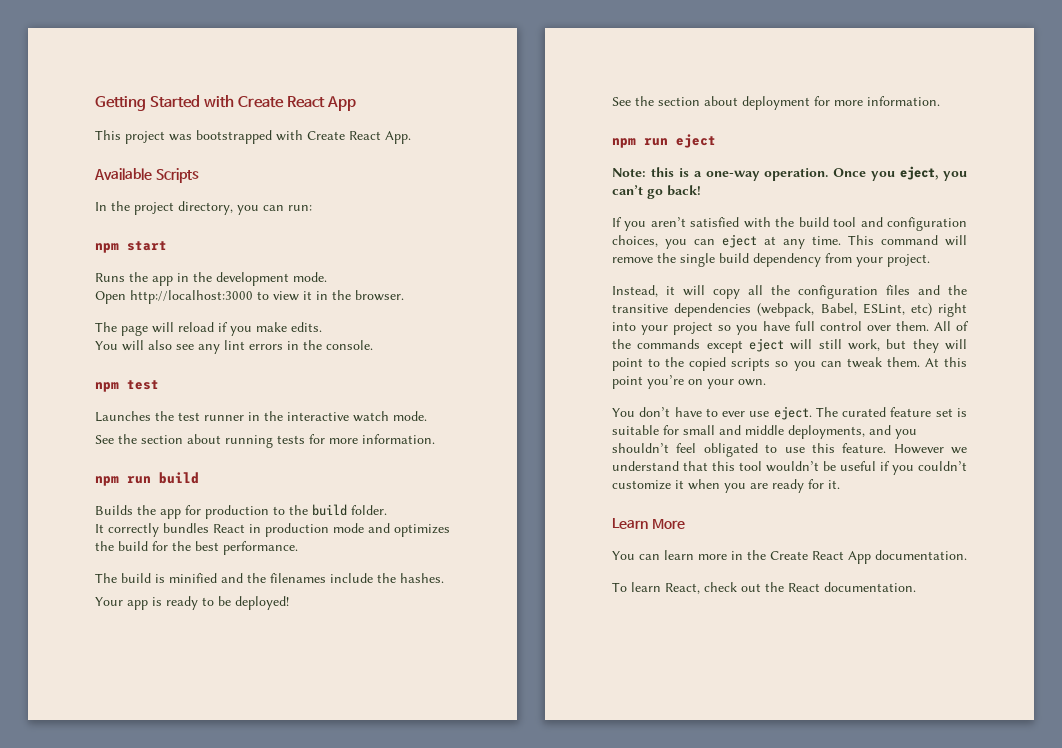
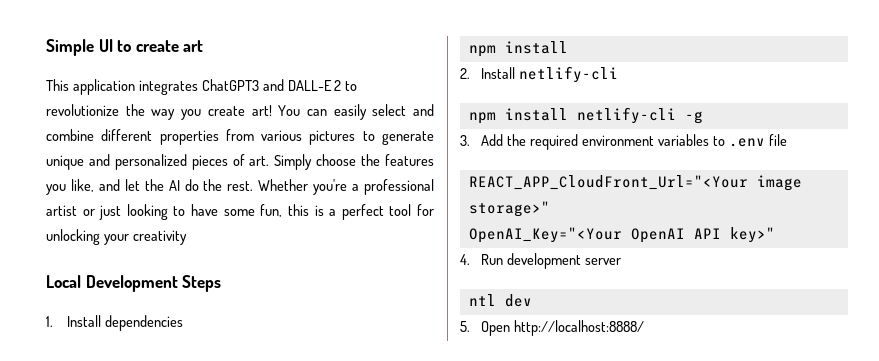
[95,95,356,111] [95,130,411,144] [94,168,199,183] [95,201,312,215] [95,241,167,253] [95,272,327,286] [95,290,404,304] [95,322,322,336] [95,340,373,354] [95,380,159,392] [95,411,427,422] [95,434,435,448] [95,472,199,486] [95,504,387,519] [95,523,450,537] [95,541,298,555] [95,573,444,583] [95,596,289,610] [612,96,940,110] [612,134,716,148] [612,166,967,181] [612,185,701,199] [612,217,967,231] [612,234,967,249] [612,253,930,267] [612,285,967,299] [612,303,967,317] [612,321,969,335] [612,338,967,353] [612,357,967,371] [612,375,766,389] [612,406,967,420] [612,425,917,439] [612,443,967,457] [612,461,967,475] [612,479,840,493] [612,518,685,529] [612,550,967,564] [612,582,916,594] Getting Started with Create React App // This project was bootstrapped with Create React App. // Available Scripts // In the project directory, you can run: // npm start // Runs the app in the development mode. // Open http://localhost:3000 to view it in the browser. // The page will reload if you make edits. // You will also see any lint errors in the console. // npm test // Launches the test runner in the interactive watch mode. // See the section about running tests for more information. // npm run build // Builds the app for production to the build folder. // It correctly bundles React in production mode and optimizes the build for the best performance. // The build is minified and the filenames include the hashes. // Your app is ready to be deployed! // See the section about deployment for more information. // npm run eject // Note: this is a one-way operation. Once you eject, you can’t go back! // If you aren’t satisfied with the build tool and configuration choices, you can eject at any time. This command will remove the single build dependency from your project. // Instead, it will copy all the configuration files and the transitive dependencies (webpack, Babel, ESLint, etc) right into your project so you have full control over them. All of the commands except eject will still work, but they will point to the copied scripts so you can tweak them. At this point you’re on your own. // You don’t have to ever use eject. The curated feature set is suitable for small and middle deployments, and you shouldn’t feel obligated to use this feature. However we understand that this tool wouldn’t be useful if you couldn’t customize it when you are ready for it. // Learn More // You can learn more in the Create React App documentation. // To learn React, check out the React documentation. -> [46,39,204,56] [46,79,358,95] [46,104,435,120] [46,129,434,145] [46,154,435,170] [46,179,435,195] [46,204,435,220] [46,229,187,245] [46,275,222,292] [46,315,184,331] [468,41,568,57] [460,66,619,83] [468,107,703,124] [460,134,787,150] [468,175,802,191] [468,201,550,217] [468,227,775,243] [460,253,622,269] [468,294,532,307] [460,320,645,336] Simple UI to create art // This application integrates ChatGPT3 and DALL-E 2 to revolutionize the way you create art! You can easily select and combine different properties from various pictures to generate unique and personalized pieces of art. Simply choose the features you like, and let the AI do the rest. Whether you're a professional artist or just looking to have some fun, this is a perfect tool for unlocking your creativity // Local Development Steps // 1. Install dependencies // npm install // 2. Install netlify-cli // npm install netlify-cli -g // 3. Add the required environment variables to .env file // REACT_APP_CloudFront_Url="<Your image storage>" // OpenAI_Key="<Your OpenAI API key>" // 4. Run development server // ntl dev // 5. Open http://localhost:8888/

